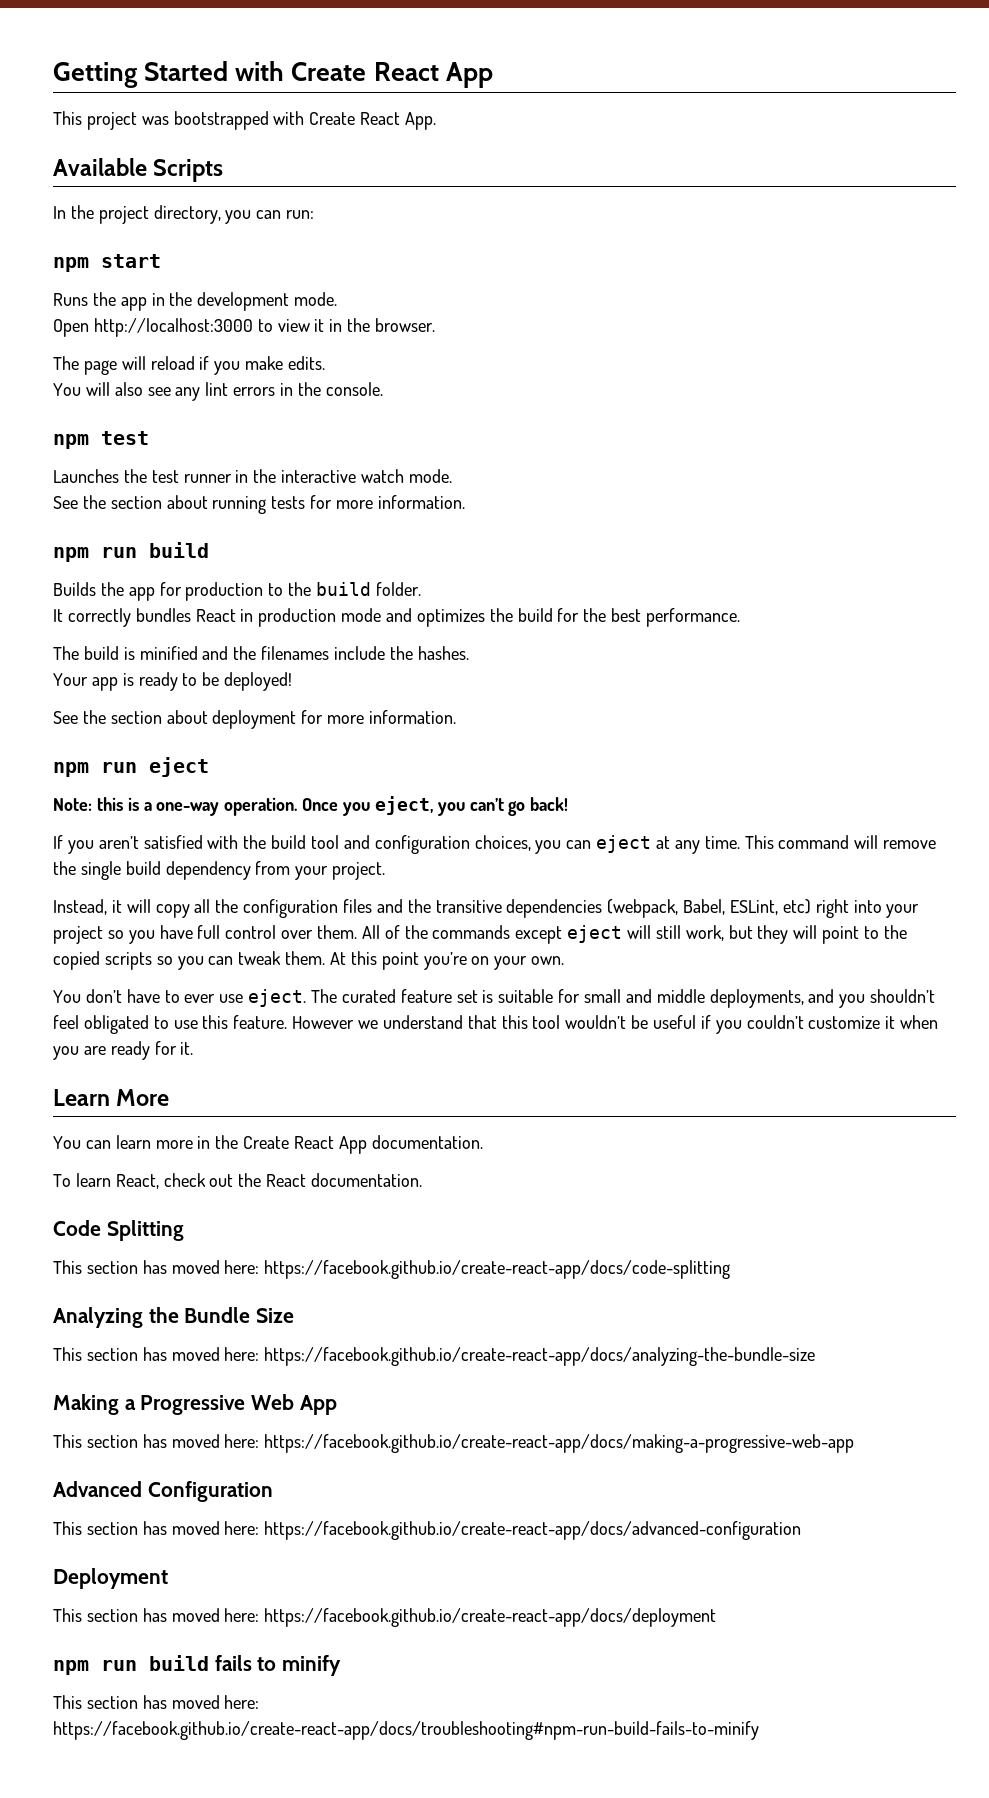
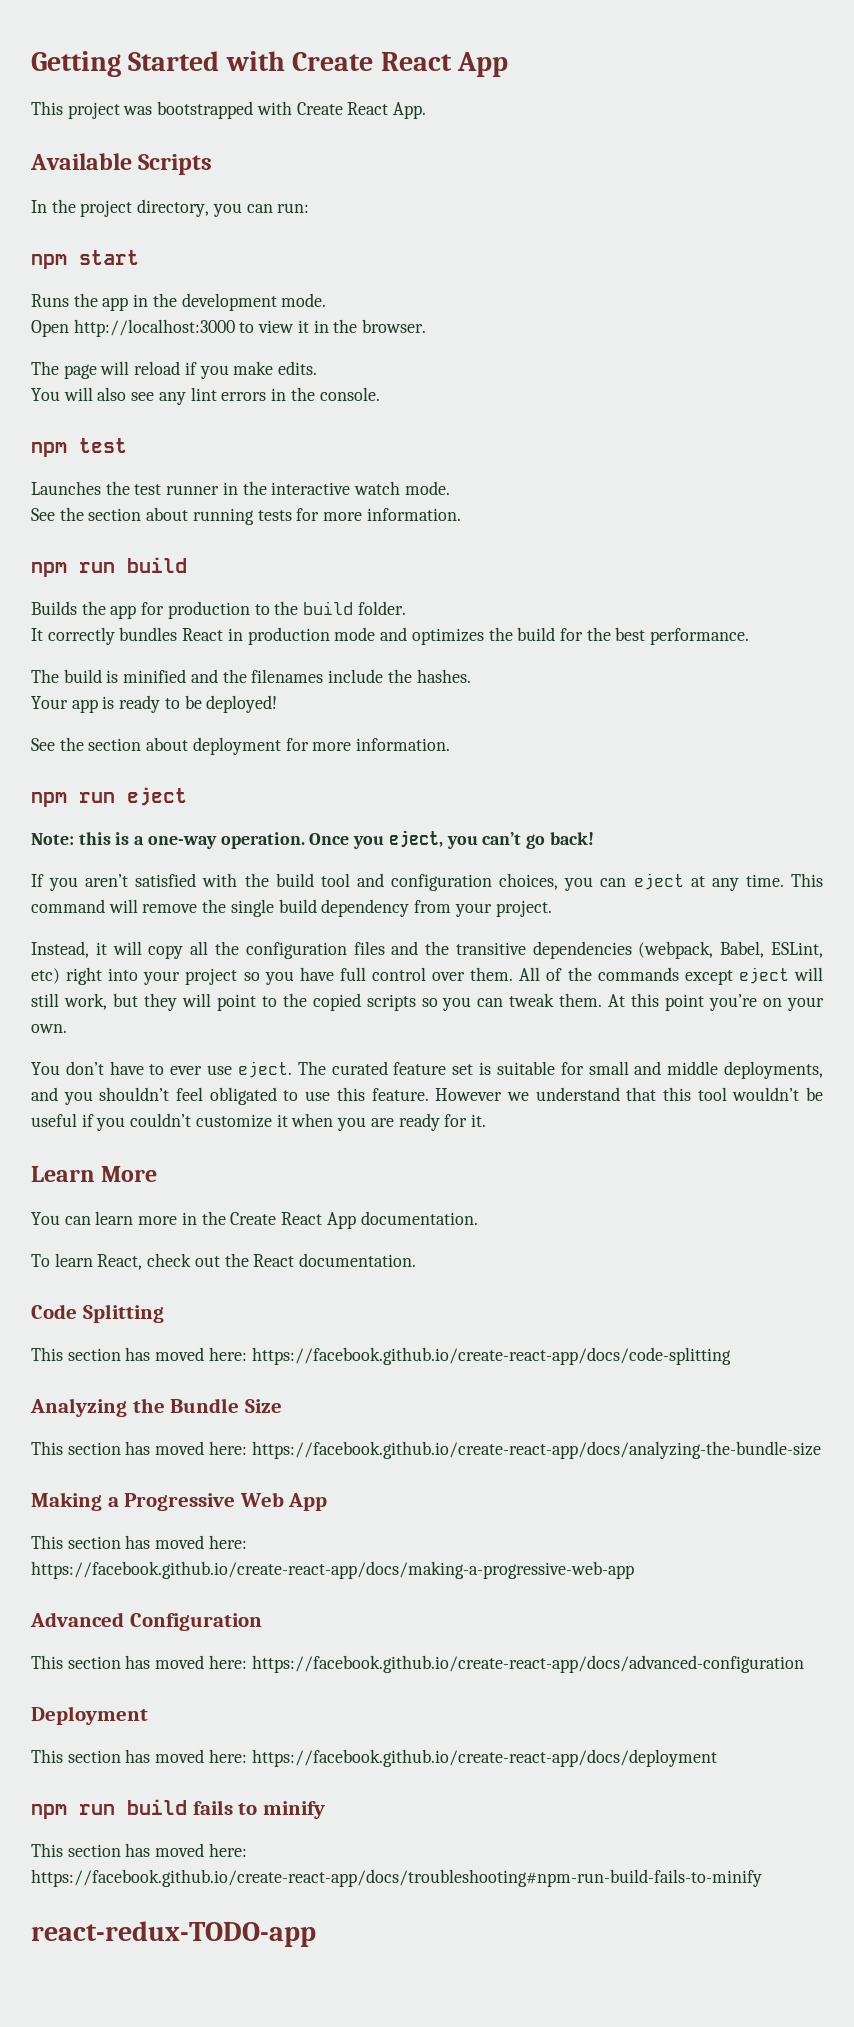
(759, 1730) none -> [31,1921,316,1947] // react-redux-TODO-app

